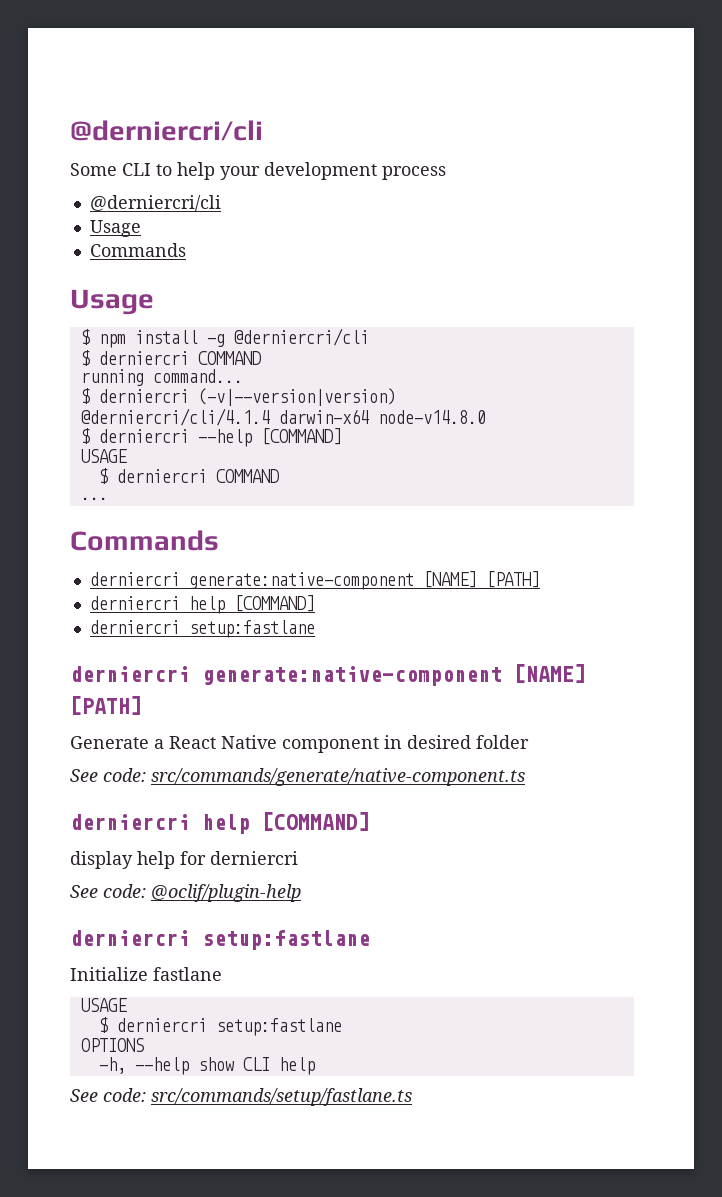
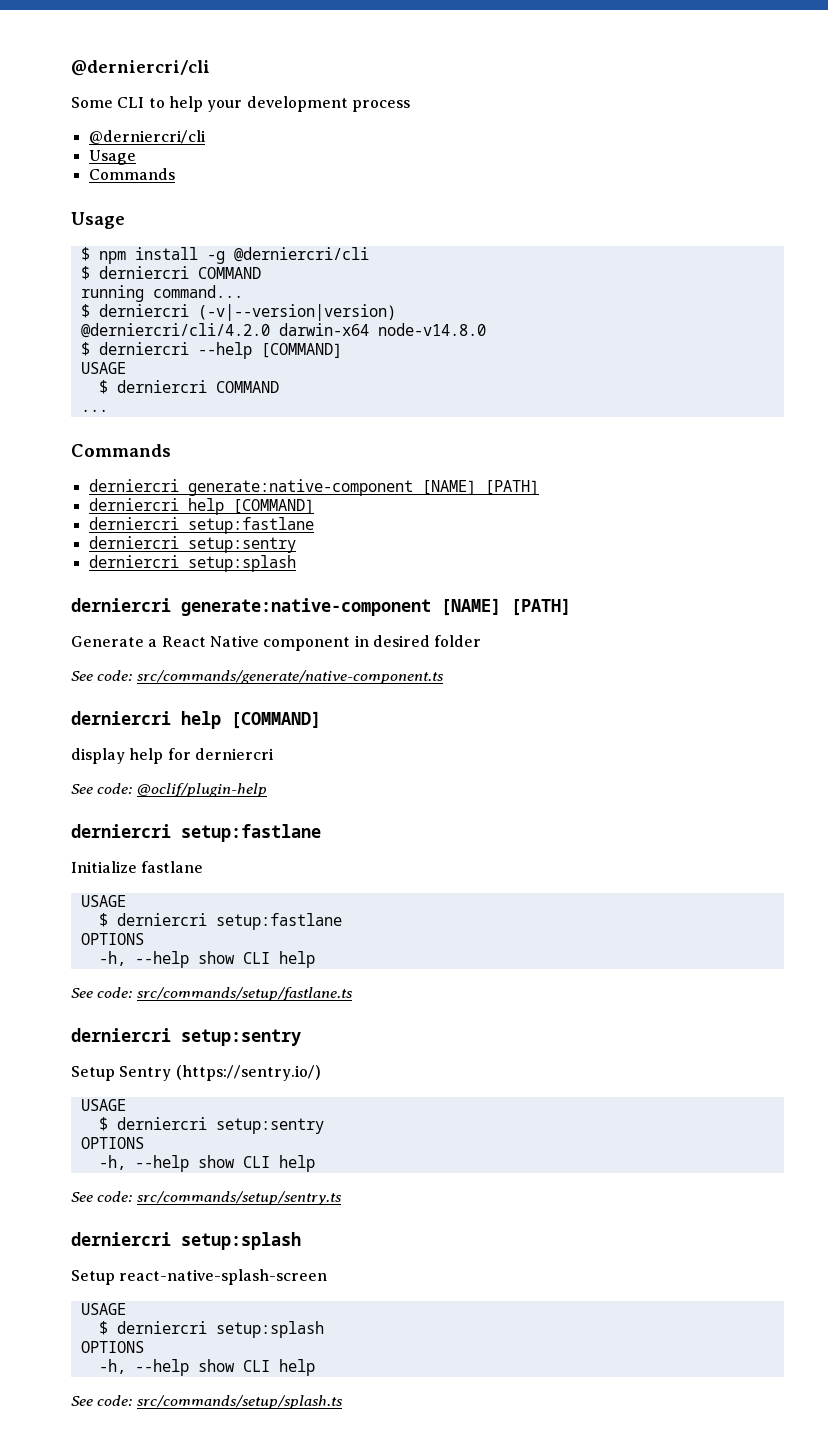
[80,408,270,426] @derniercri/cli/4.1.4 -> [80,323,270,338] @derniercri/cli/4.2.0
(315, 629) none -> [88,536,296,553] [88,555,296,572] // derniercri setup:sentry // derniercri setup:splash
(412, 1097) none -> [71,1028,301,1046] [71,1065,321,1081] [80,1099,126,1111] [98,1117,324,1134] [80,1137,144,1149] [98,1155,315,1172] [71,1191,342,1205] [71,1232,301,1250] [71,1269,328,1285] [80,1303,126,1315] [98,1321,324,1338] [80,1341,144,1353] [98,1359,315,1376] [71,1395,343,1409] // derniercri setup:sentry // Setup Sentry (https://sentry.io/) // USAGE // $ derniercri setup:sentry // OPTIONS // -h, --help show CLI help // See code: src/commands/setup/sentry.ts // derniercri setup:splash // Setup react-native-splash-screen // USAGE // $ derniercri setup:splash // OPTIONS // -h, --help show CLI help // See code: src/commands/setup/splash.ts

